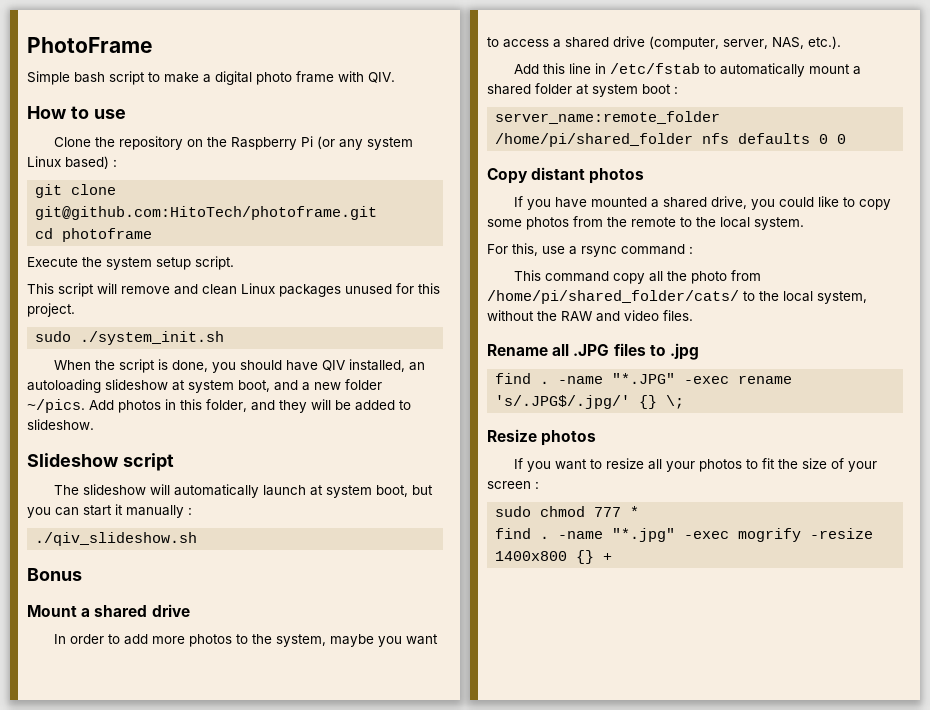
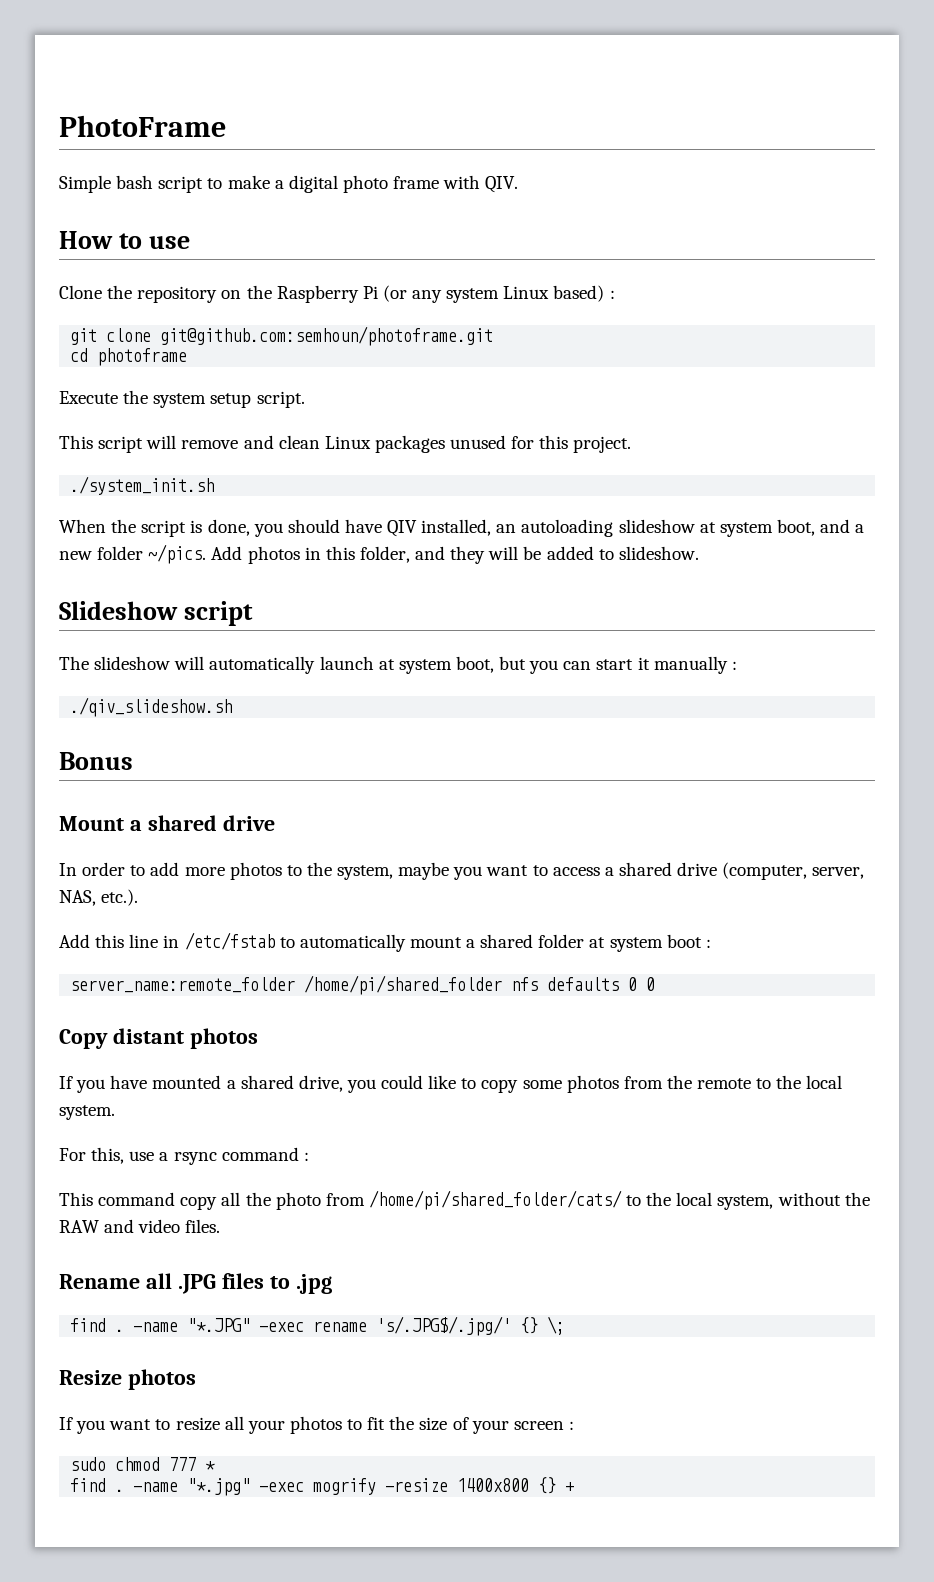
[35,206,378,220] git@github.com:HitoTech/photoframe.git -> [160,326,494,346] git@github.com:semhoun/photoframe.git
[35,331,72,342] sudo -> (632, 444) none

